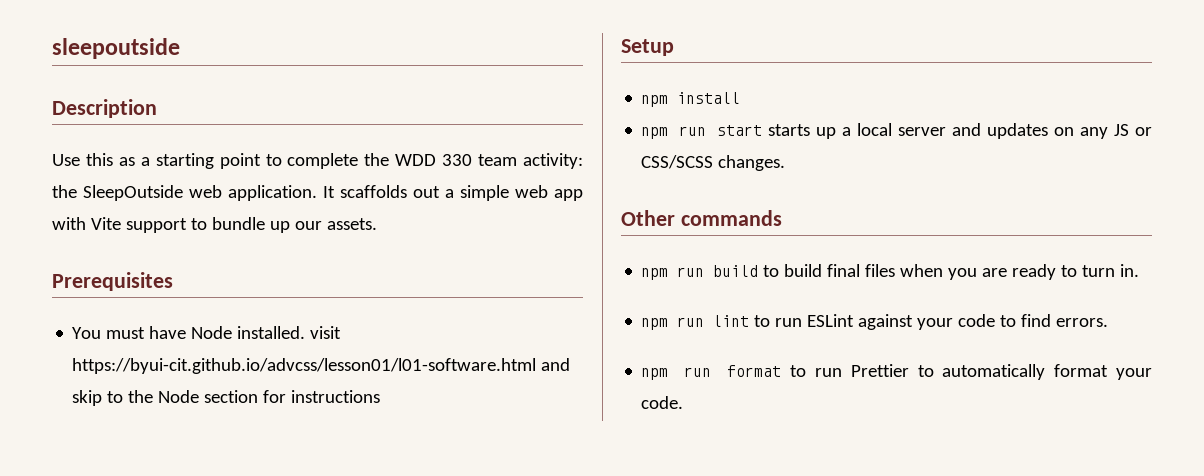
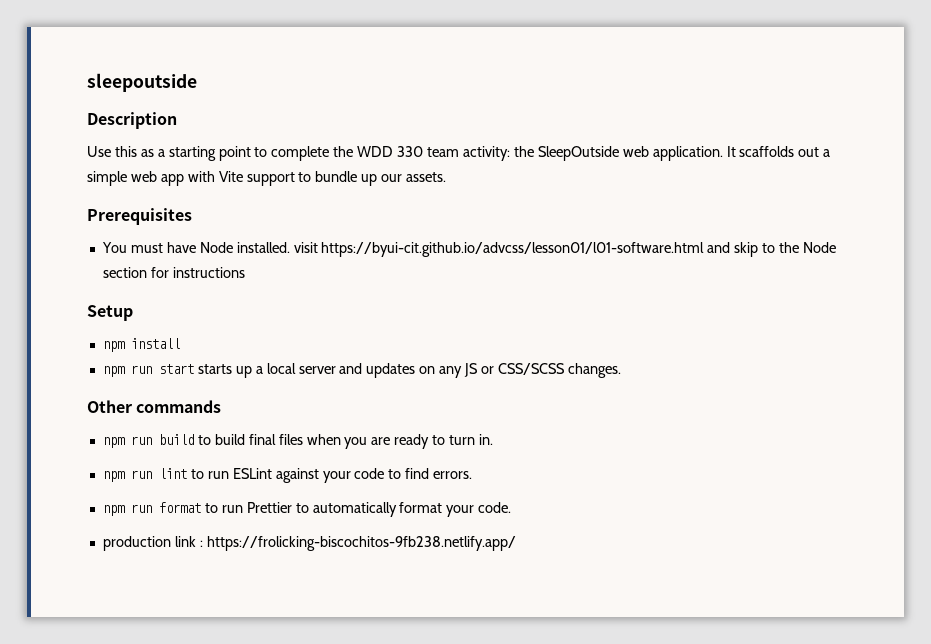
(684, 402) none -> [102,536,516,551] // production link : https://frolicking-biscochitos-9fb238.netlify.app/

